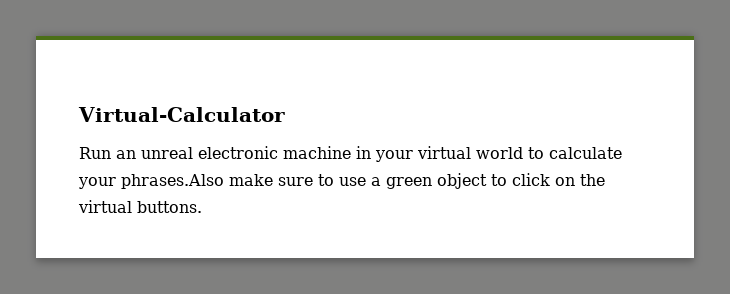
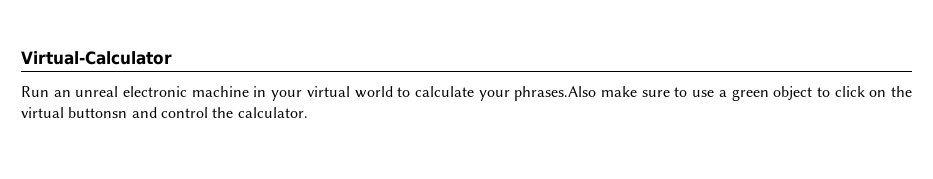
[137,201,202,213] buttons. -> [68,107,308,118] buttonsn and control the calculator.

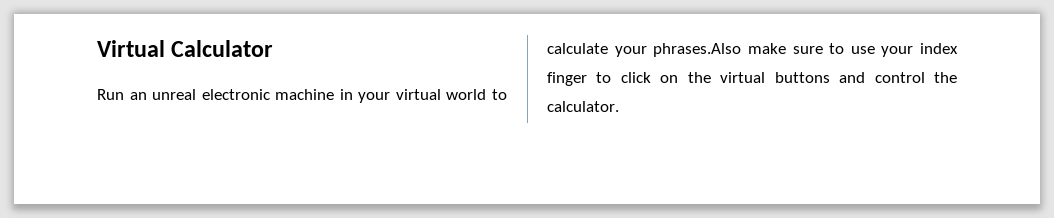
[21,51,172,65] Virtual-Calculator -> [97,40,274,57] Virtual Calculator
[718,86,813,101] a green object -> [881,43,958,57] [547,72,587,86] your index finger
[68,107,128,118] buttonsn -> [774,72,830,83] buttons

